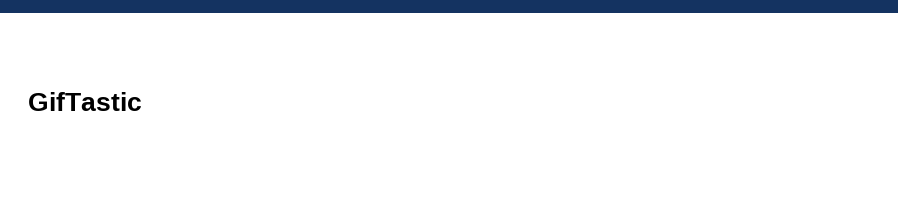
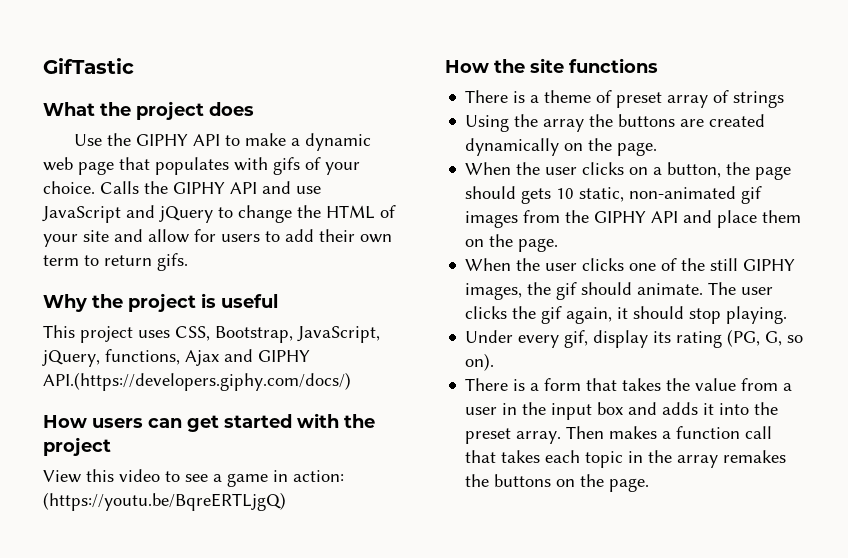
(142, 101) none -> [43,101,254,120] [73,133,371,151] [43,157,360,175] [43,181,321,194] [42,205,396,223] [43,229,392,247] [43,253,188,271] [43,293,278,312] [43,325,380,343] [42,349,310,367] [43,372,351,391] [43,413,375,432] [43,437,111,456] [43,469,344,487] [43,492,286,511] [445,58,658,73] [465,90,785,108] [465,114,766,132] [465,138,658,156] [465,162,792,180] [465,186,763,204] [465,210,802,228] [465,234,559,252] [465,258,796,271] [465,282,774,300] [465,306,788,324] [465,329,804,348] [465,353,495,371] [465,378,793,391] [465,402,779,420] [465,426,773,444] [465,450,787,468] [465,474,650,492] // What the project does // Use the GIPHY API to make a dynamic web page that populates with gifs of your choice. Calls the GIPHY API and use JavaScript and jQuery to change the HTML of your site and allow for users to add their own term to return gifs. // Why the project is useful // This project uses CSS, Bootstrap, JavaScript, jQuery, functions, Ajax and GIPHY API.(https://developers.giphy.com/docs/) // How users can get started with the project // View this video to see a game in action: (https://youtu.be/BqreERTLjgQ) // How the site functions // There is a theme of preset array of strings // Using the array the buttons are created dynamically on the page. // When the user clicks on a button, the page should gets 10 static, non-animated gif images from the GIPHY API and place them on the page. // When the user clicks one of the still GIPHY images, the gif should animate. The user clicks the gif again, it should stop playing. // Under every gif, display its rating (PG, G, so on). // There is a form that takes the value from a user in the input box and adds it into the preset array. Then makes a function call that takes each topic in the array remakes the buttons on the page.

